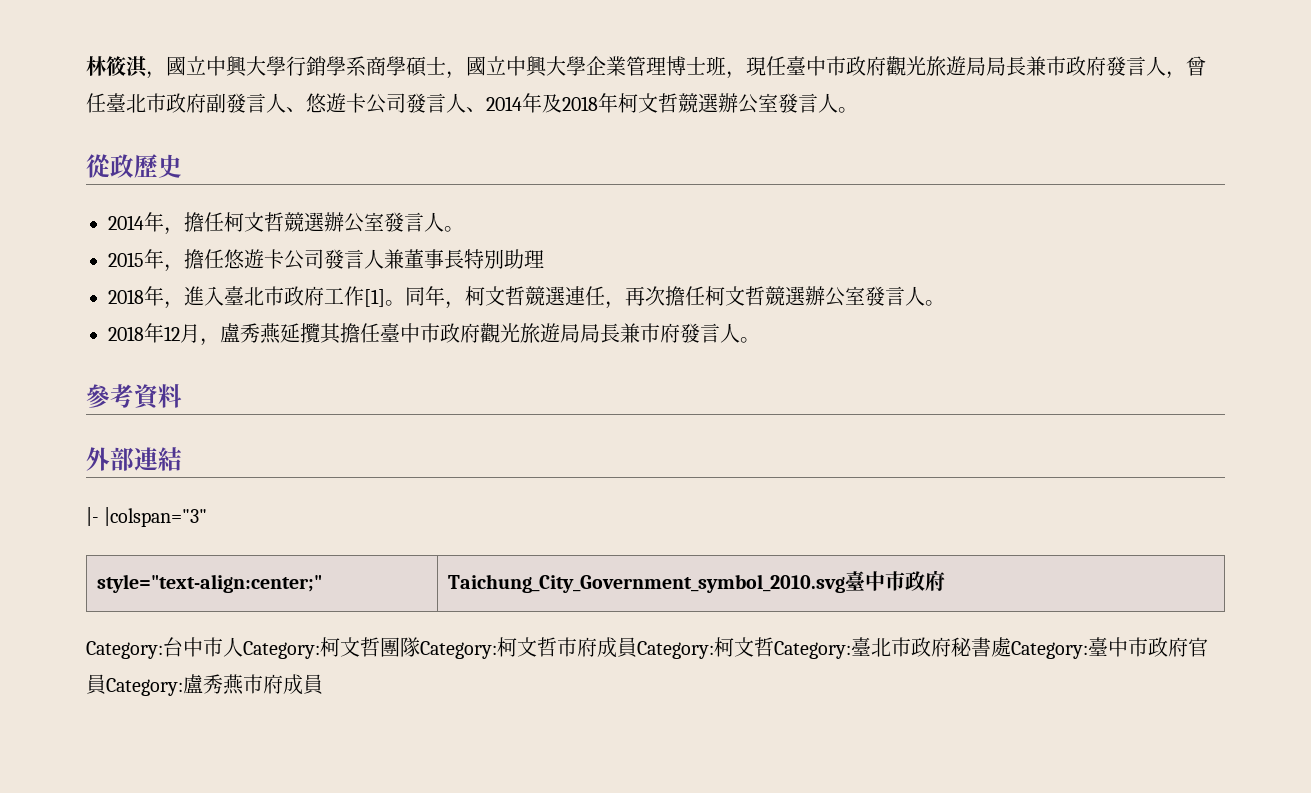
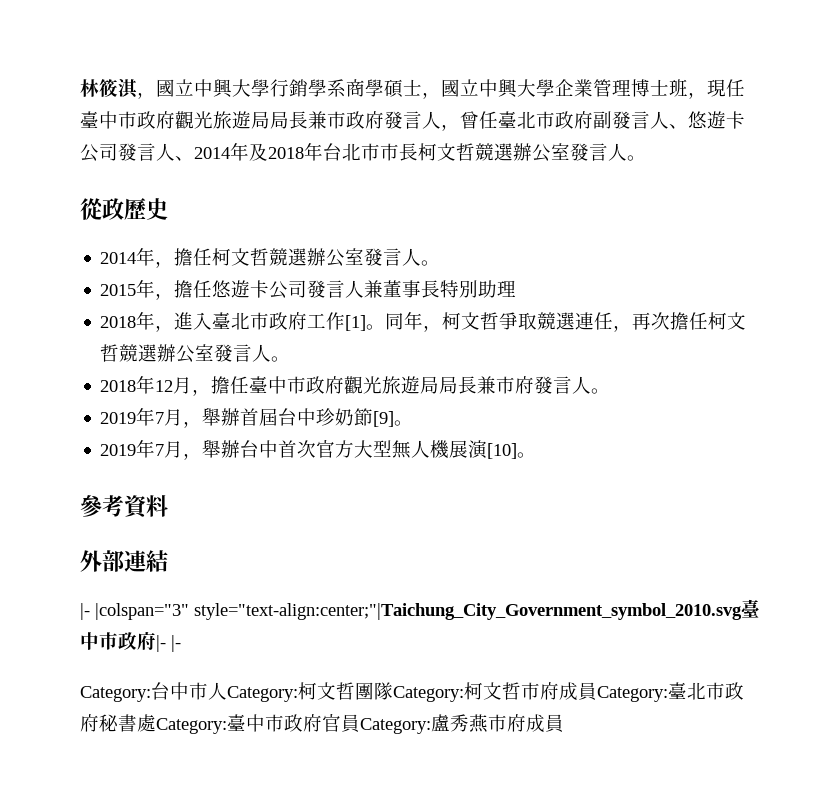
(618, 103) none -> [323,143,418,161] 台北市市長
(525, 296) none -> [499,312,538,330] 爭取
[220,323,341,344] 盧秀燕延攬其 -> (212, 392) none
(760, 340) none -> [100,407,414,428] [100,439,537,460] // 2019年7月，舉辦首屆台中珍奶節[9]。 // 2019年7月，舉辦台中首次官方大型無人機展演[10]。
[97,574,323,593] [448,570,946,593] // style="text-align:center;" | Taichung_City_Government_symbol_2010.svg臺中市政府 -> [194,599,760,620] [80,632,181,652] style="text-align:center;"|Taichung_City_Government_symbol_2010.svg臺中市政府|- |-
[714,637,851,659] 柯文哲Category: -> (668, 694) none

